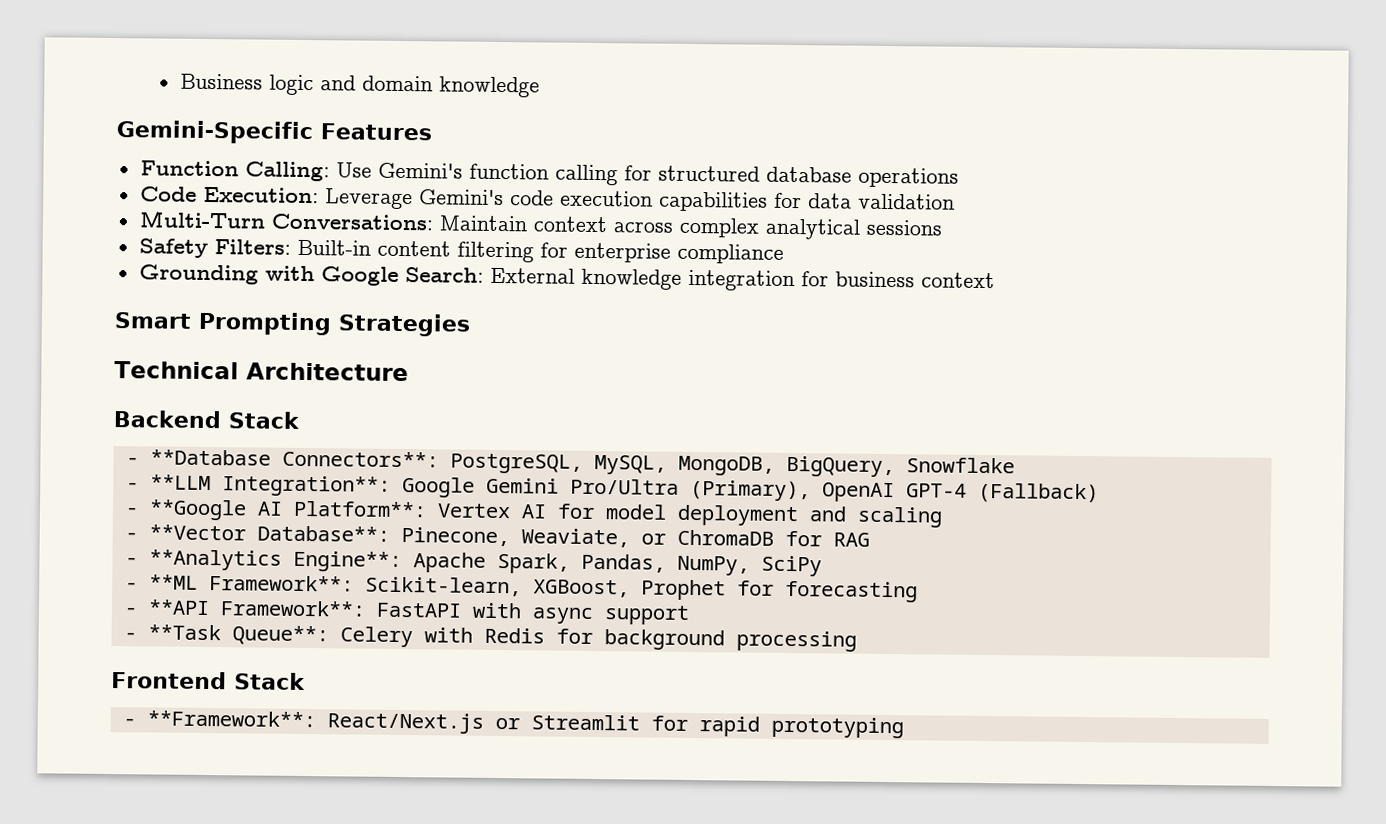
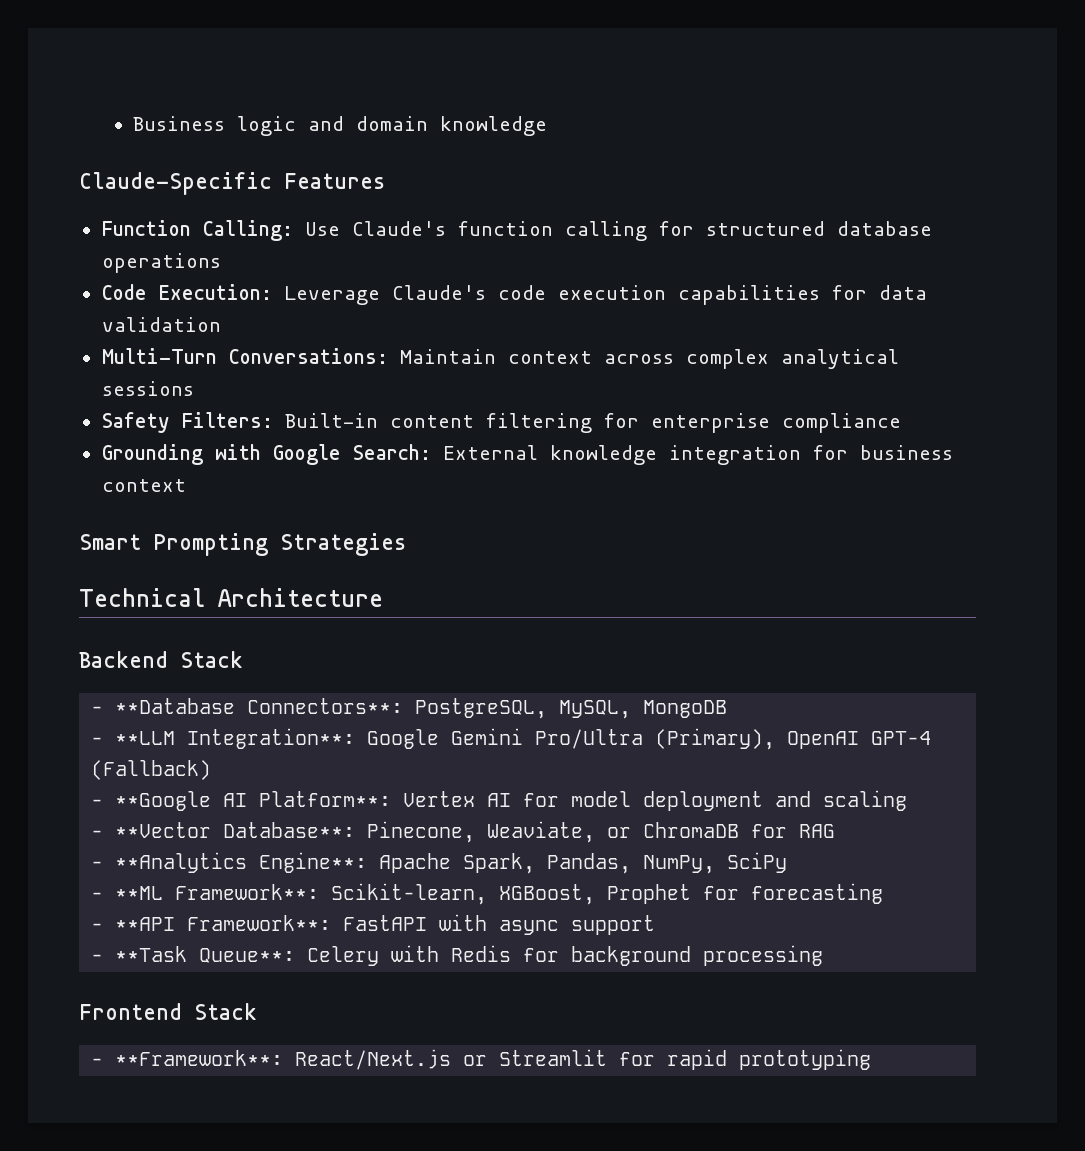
[116,120,313,145] Gemini-Specific -> [79,172,272,195] Claude-Specific
[377,162,463,179] Gemini's -> [351,221,446,236] Claude's
[418,189,504,206] Gemini's -> [391,285,486,300] Claude's
[677,455,1015,478] MongoDB, BigQuery, Snowflake -> [643,700,728,718] MongoDB

